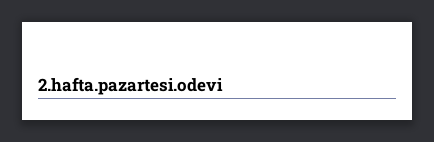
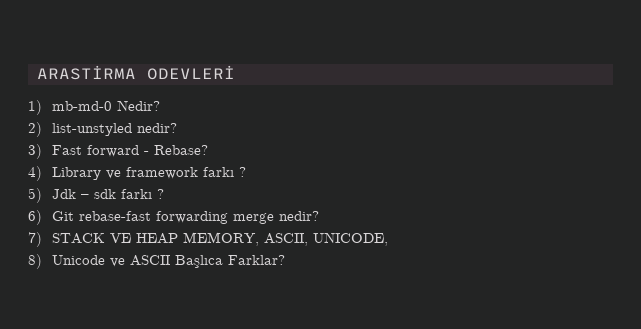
[38,77,223,95] 2.hafta.pazartesi.odevi -> [37,65,235,80] [28,100,160,115] [28,122,177,137] [28,144,208,159] [28,166,246,181] [28,188,164,203] [28,210,319,225] [28,232,388,247] [28,254,285,269] ARASTİRMA ODEVLERİ // 1) mb-md-0 Nedir? // 2) list-unstyled nedir? // 3) Fast forward - Rebase? // 4) Library ve framework farkı ? // 5) Jdk – sdk farkı ? // 6) Git rebase-fast forwarding merge nedir? // 7) STACK VE HEAP MEMORY, ASCII, UNICODE, // 8) Unicode ve ASCII Başlıca Farklar?

